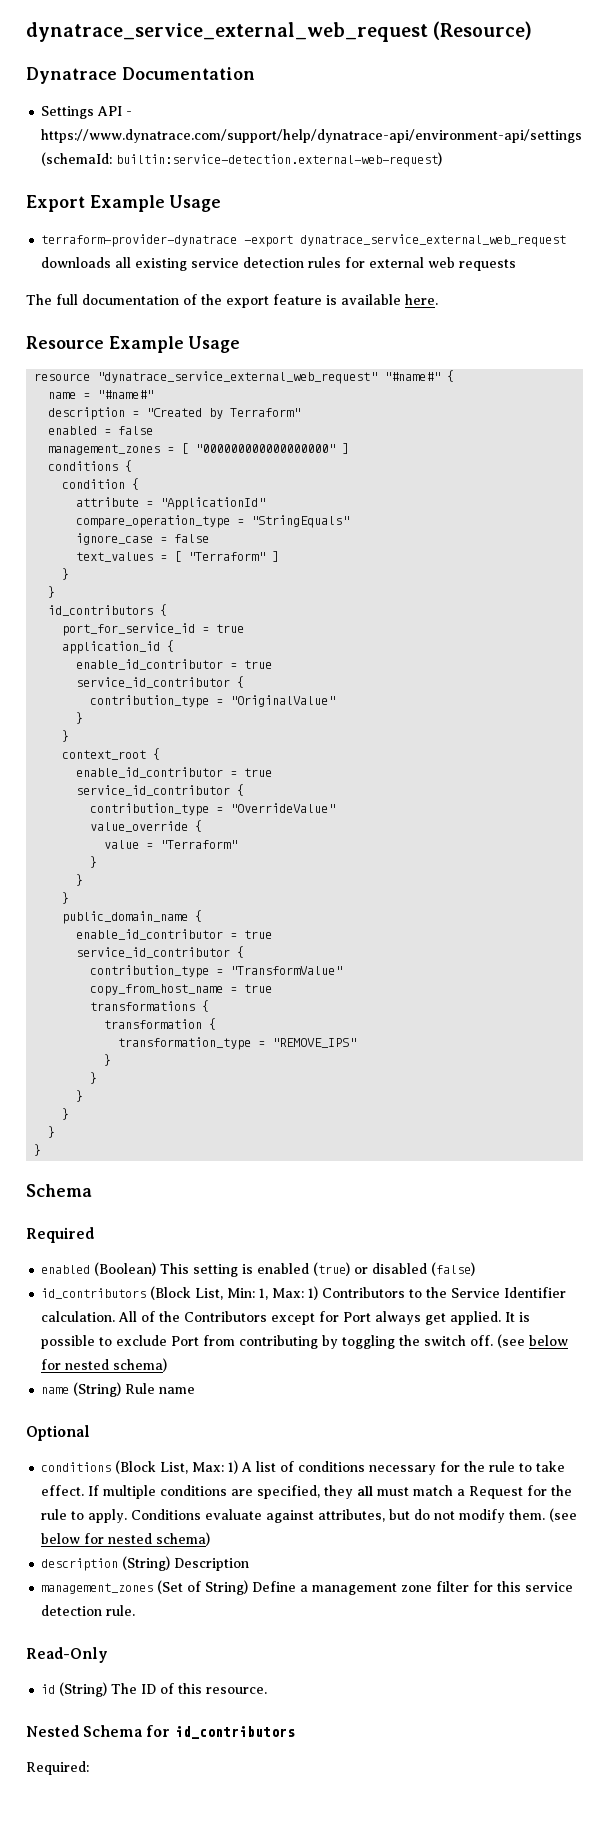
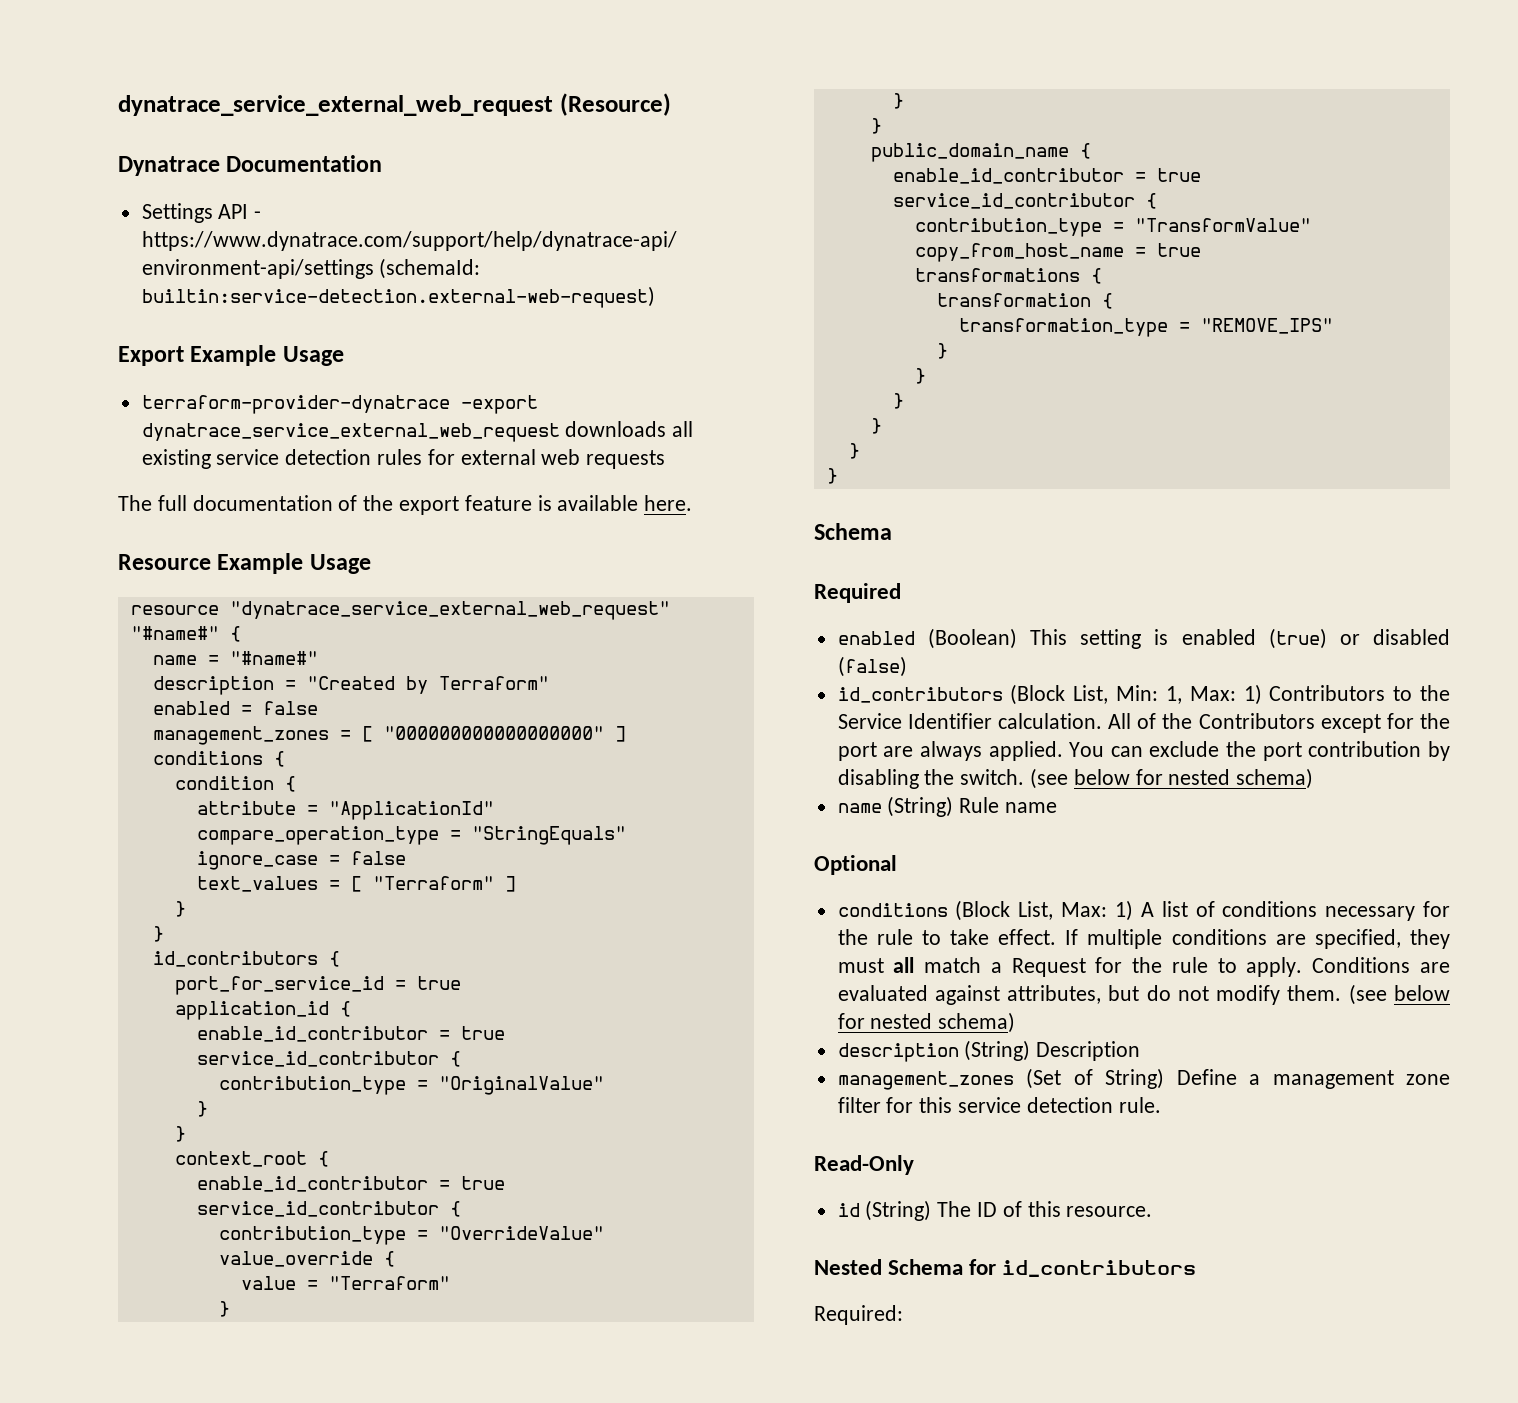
[343,1311,531,1325] [41,1335,494,1349] Port always get applied. It is possible to exclude Port from contributing by toggling the switch off. -> [1420,713,1450,729] [837,741,1450,761] [837,769,1025,789] the port are always applied. You can exclude the port contribution by disabling the switch.
[357,1486,410,1496] all must -> [837,957,915,973] must all
[205,1509,263,1520] evaluate -> [1420,962,1450,973] [837,985,928,1001] are evaluated

